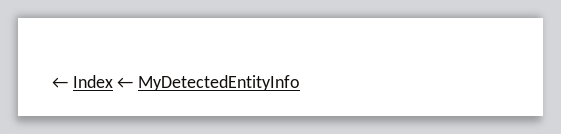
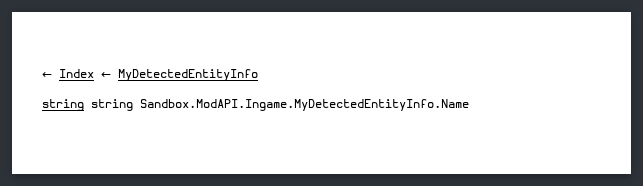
(301, 83) none -> [42,99,469,111] // string string Sandbox.ModAPI.Ingame.MyDetectedEntityInfo.Name

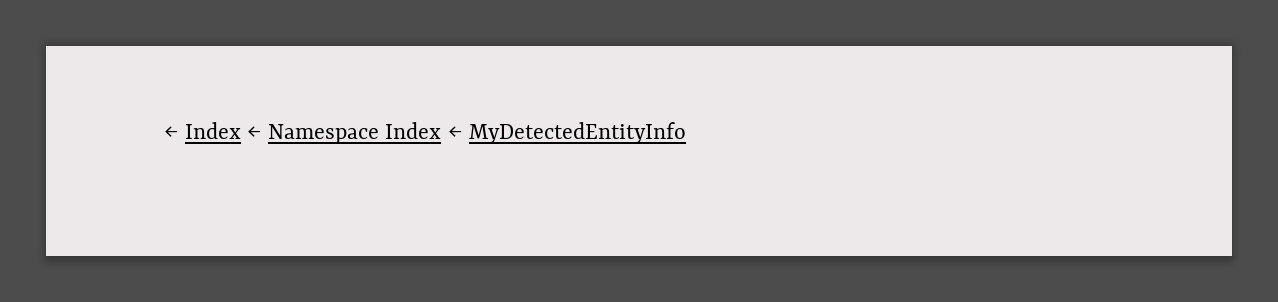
[118,69,258,81] [42,99,469,111] MyDetectedEntityInfo // string string Sandbox.ModAPI.Ingame.MyDetectedEntityInfo.Name -> [267,122,686,144] Namespace Index ← MyDetectedEntityInfo

